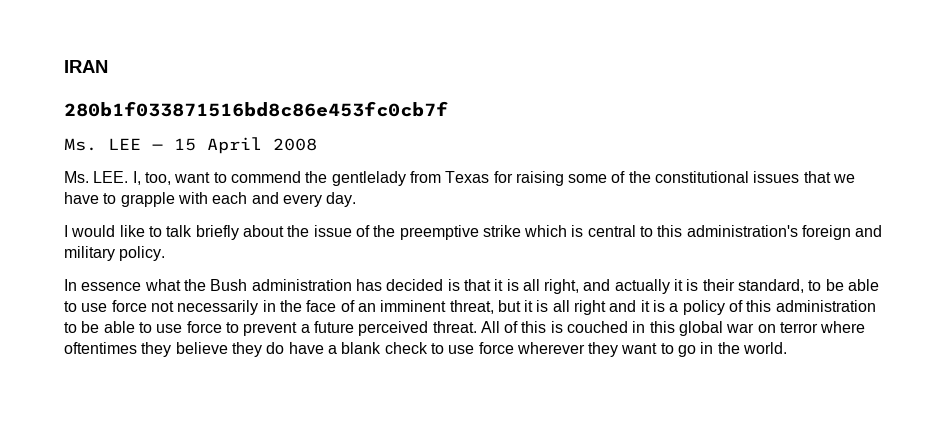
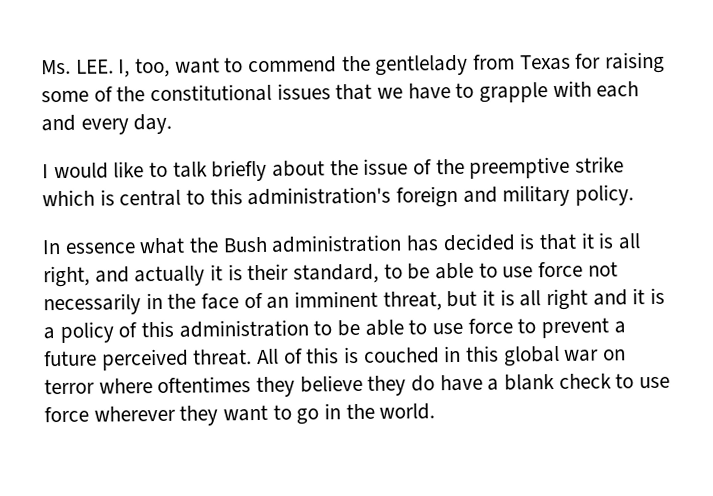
[64,60,108,73] [64,101,448,117] [64,137,317,154] IRAN // 280b1f033871516bd8c86e453fc0cb7f // Ms. LEE — 15 April 2008 // -> (41, 67) none

